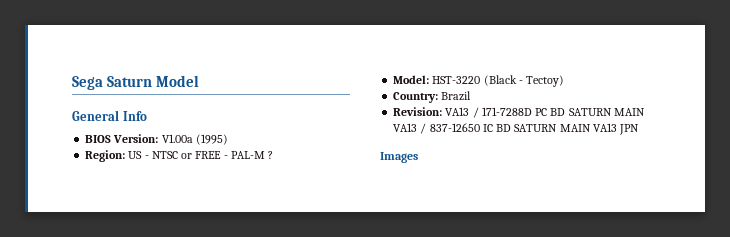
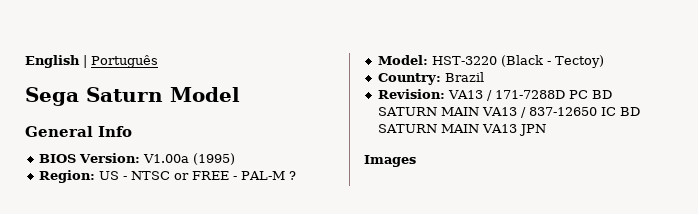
(72, 83) none -> [25,55,158,68] English | Português //

